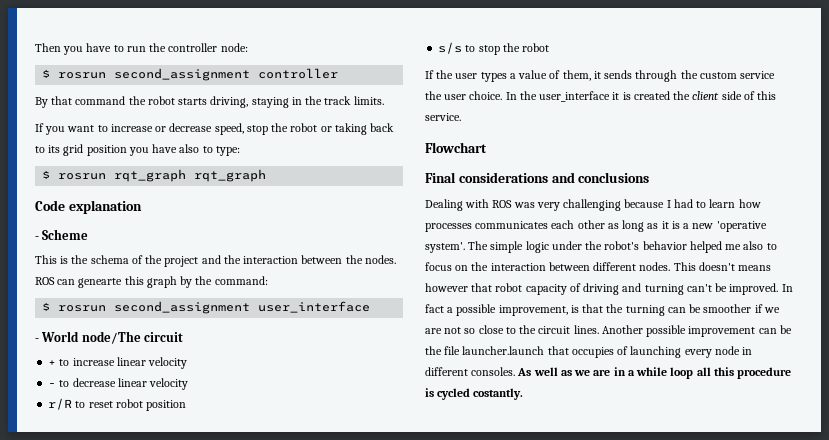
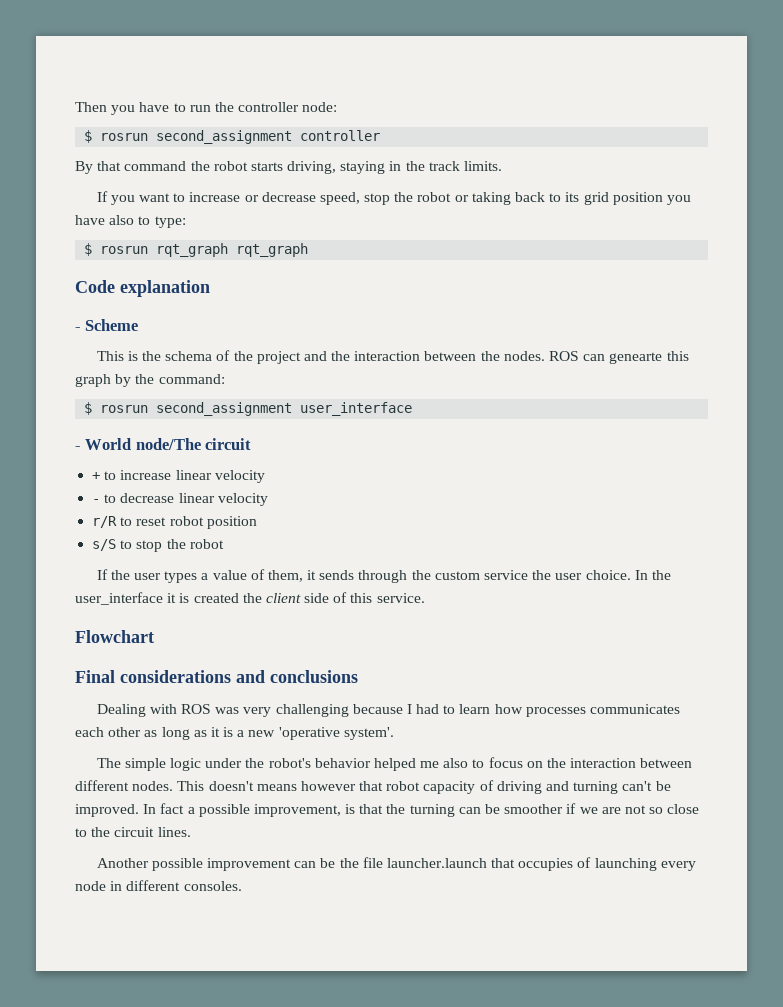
[438,42,463,54] s/s -> [92,539,117,551] s/S
(465, 247) none -> (394, 733) //
(599, 329) none -> (191, 832) //
[517,367,792,379] [425,388,524,400] As well as we are in a while loop all this procedure is cycled costantly. -> (242, 886) none

